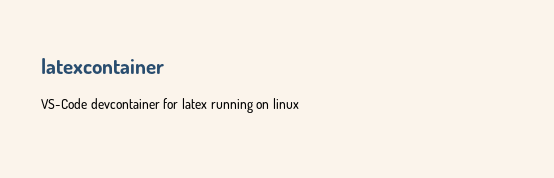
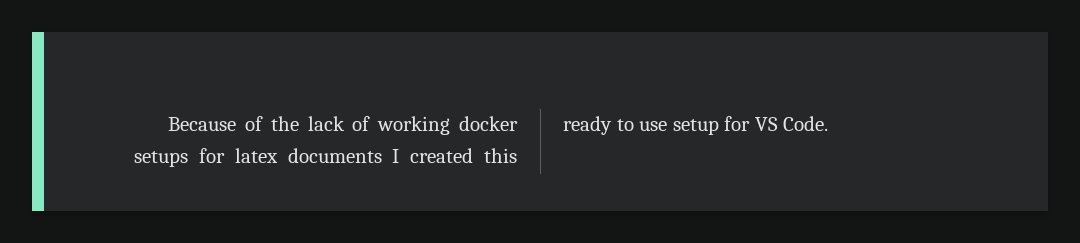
[41,58,164,74] [41,98,299,113] latexcontainer // VS-Code devcontainer for latex running on linux -> [168,116,518,135] [134,148,517,167] [563,116,829,135] Because of the lack of working docker setups for latex documents I created this ready to use setup for VS Code.

